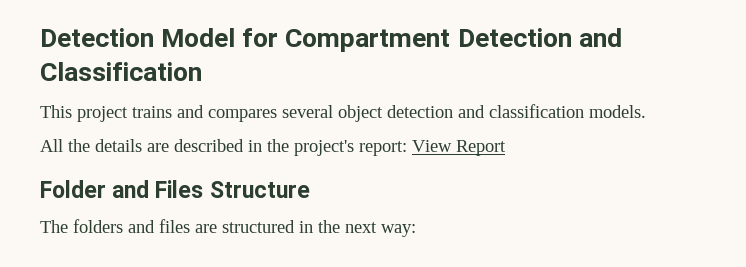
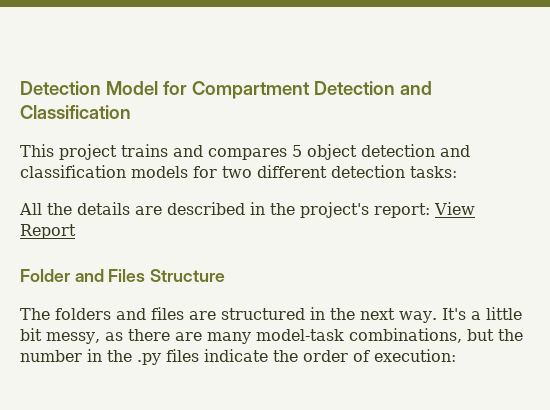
[282,105,333,118] several -> [292,145,302,157] 5
[589,105,646,118] models. -> [131,165,457,178] models for two different detection tasks:
[381,224,416,237] way: -> [399,307,522,323] [20,328,523,344] [20,349,456,365] way. It's a little bit messy, as there are many model-task combinations, but the number in the .py files indicate the order of execution:

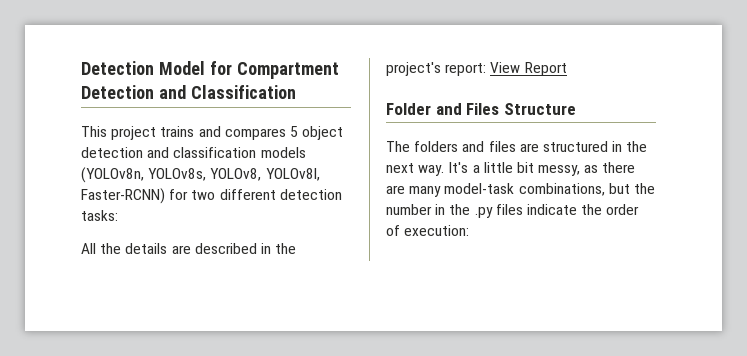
(188, 172) none -> [81,167,320,183] [81,188,165,204] (YOLOv8n, YOLOv8s, YOLOv8, YOLOv8l, Faster-RCNN)

